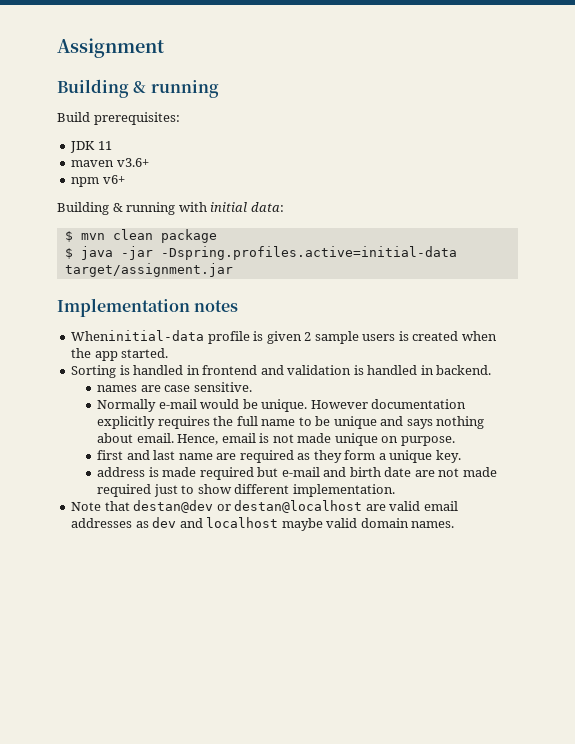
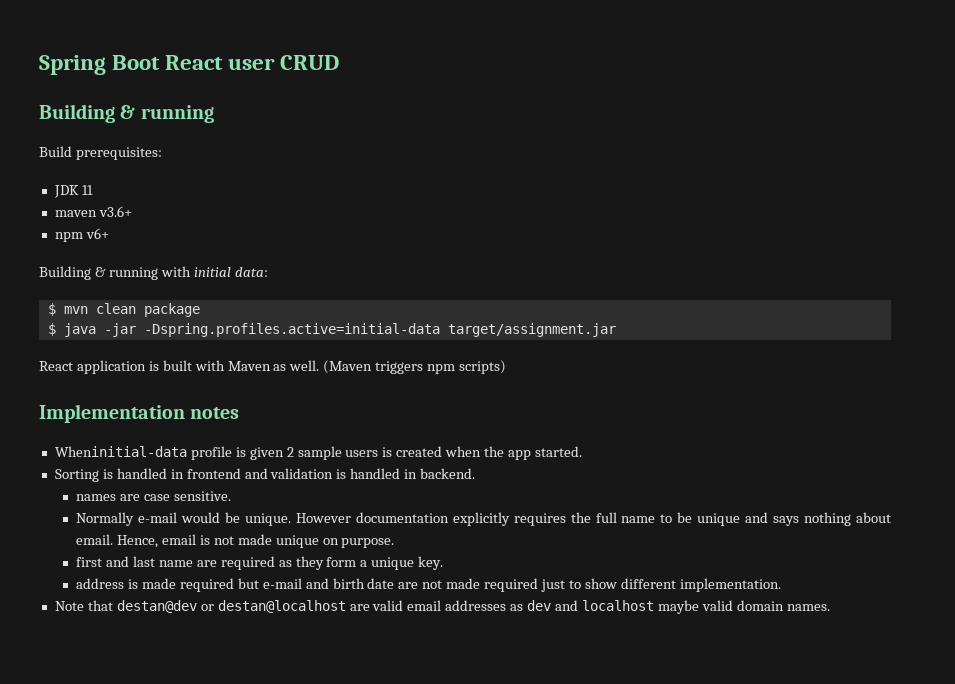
[57,38,164,58] Assignment -> [39,55,340,75] Spring Boot React user CRUD
(233, 270) none -> [39,360,507,374] // React application is built with Maven as well. (Maven triggers npm scripts)

